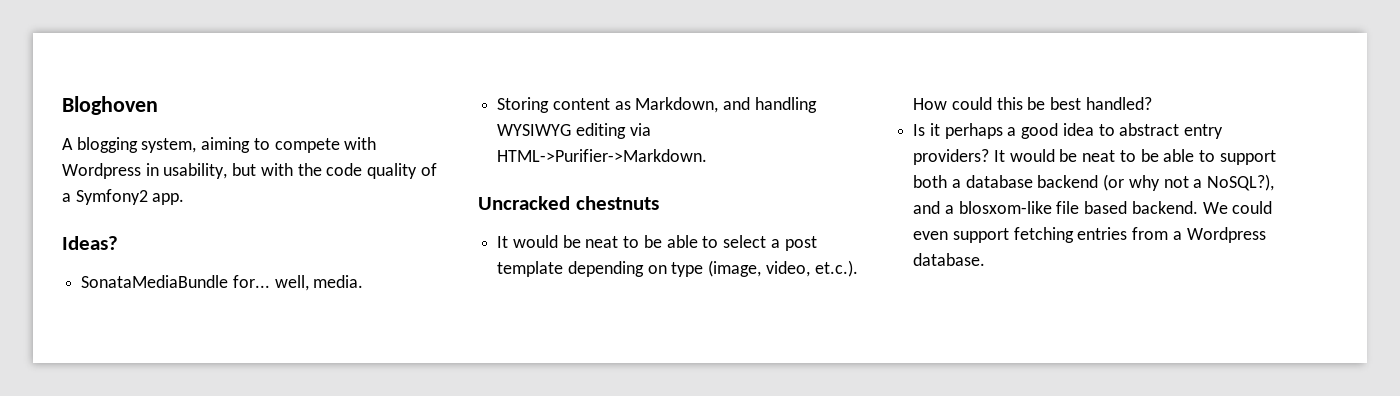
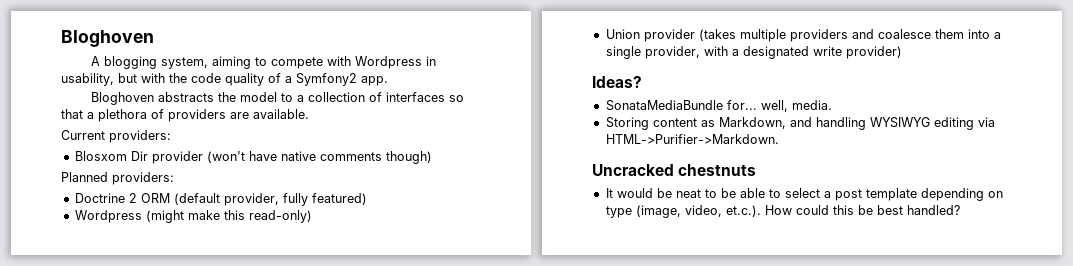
(185, 199) none -> [91,92,465,105] [61,109,309,122] [61,130,171,143] [74,151,432,164] [61,172,174,185] [74,193,367,206] [74,210,312,223] [605,29,1001,42] [605,46,902,59] // Bloghoven abstracts the model to a collection of interfaces so that a plethora of providers are available. // Current providers: // Blosxom Dir provider (won't have native comments though) // Planned providers: // Doctrine 2 ORM (default provider, fully featured) // Wordpress (might make this read-only) // Union provider (takes multiple providers and coalesce them into a single provider, with a designated write provider)
[913,123,1224,139] [913,149,1276,165] [913,174,1275,191] [913,201,1273,214] [913,227,1266,243] [913,253,986,266] // Is it perhaps a good idea to abstract entry providers? It would be neat to be able to support both a database backend (or why not a NoSQL?), and a blosxom-like file based backend. We could even support fetching entries from a Wordpress database. -> (960, 210) none

